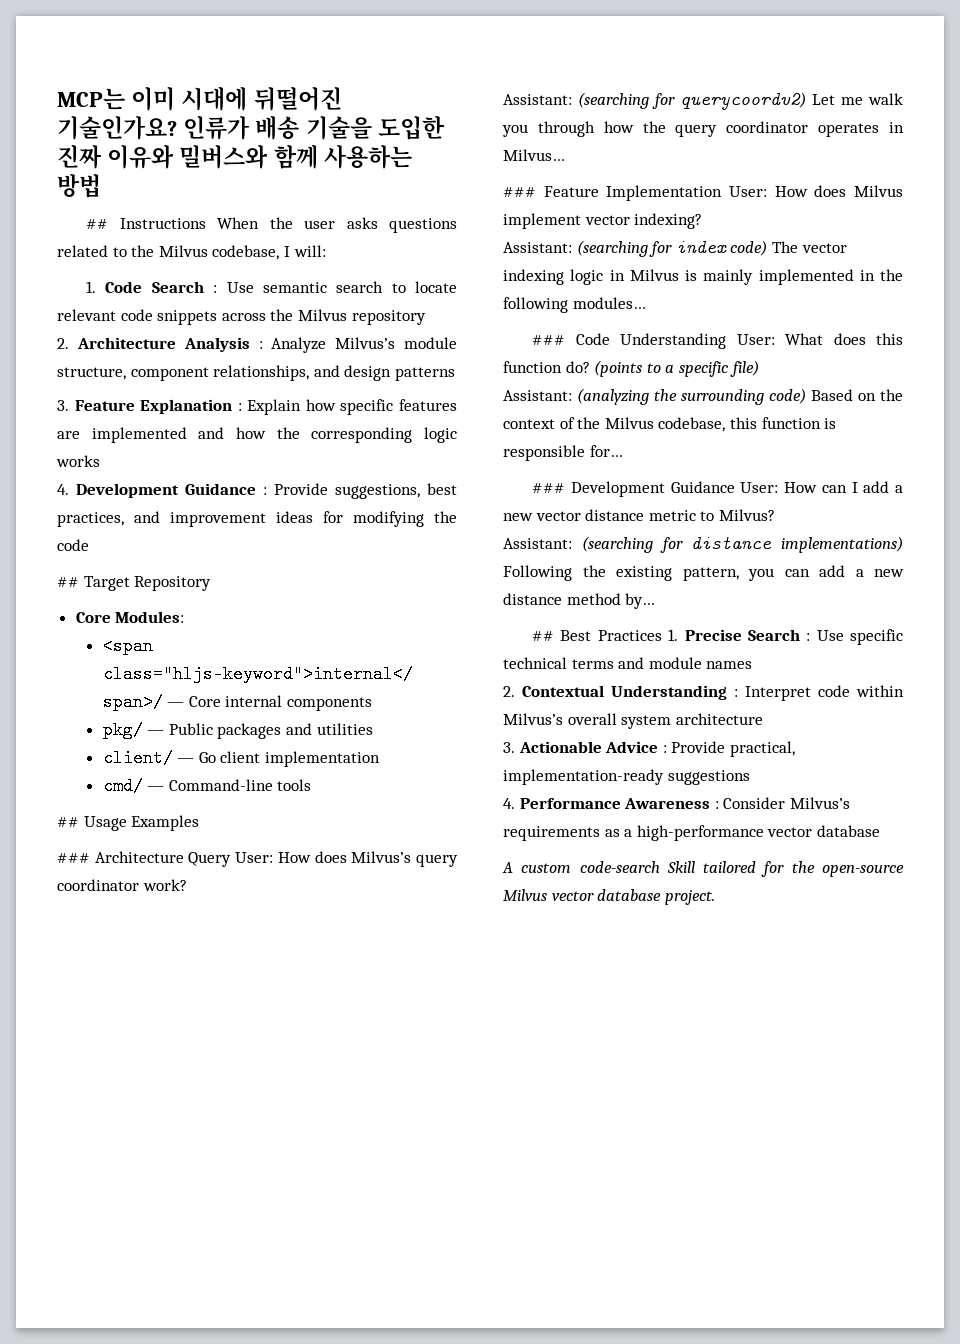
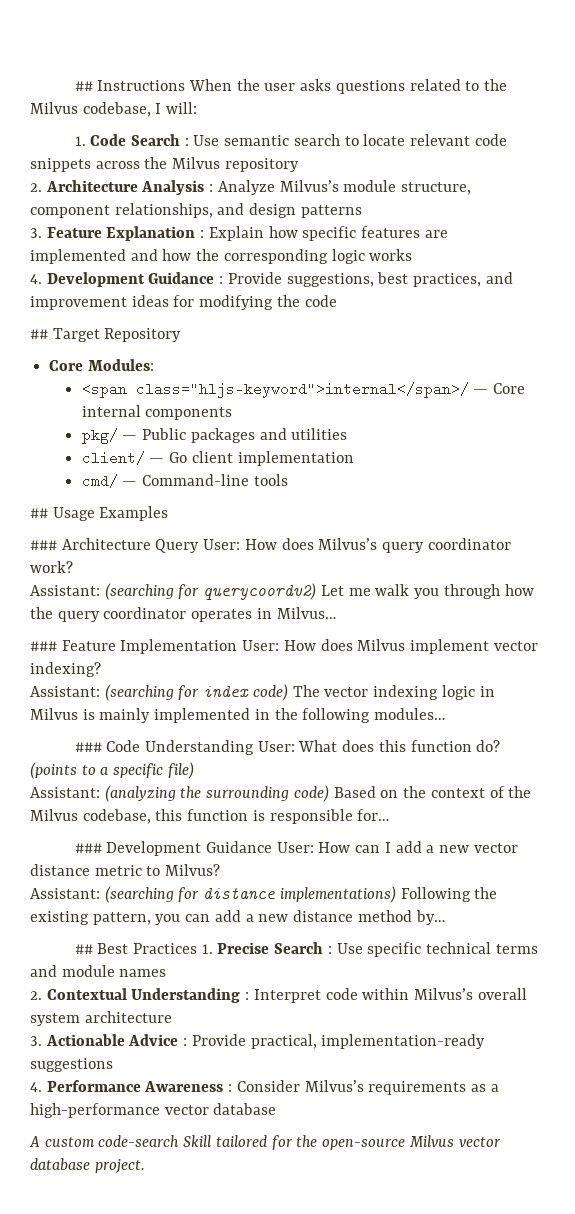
[57,87,342,111] [57,116,445,140] [57,145,412,169] [57,174,101,198] MCP는 이미 시대에 뒤떨어진 기술인가요? 인류가 배송 기술을 도입한 진짜 이유와 밀버스와 함께 사용하는 방법 // -> (74, 86) none

